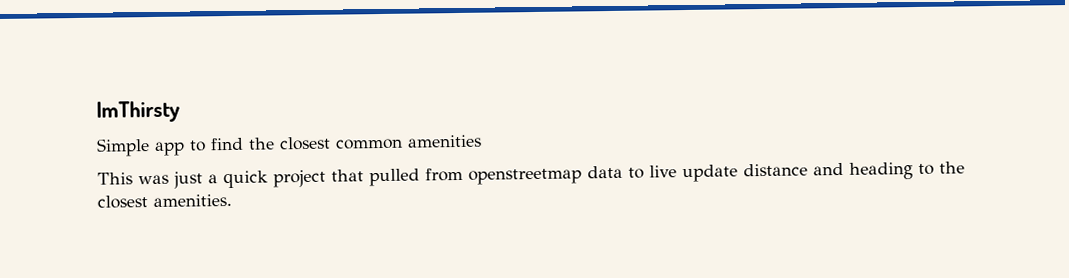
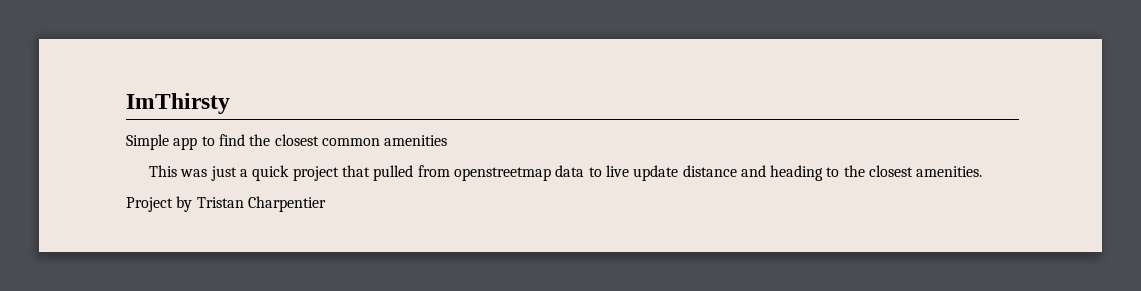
(232, 200) none -> [126,196,326,212] // Project by Tristan Charpentier

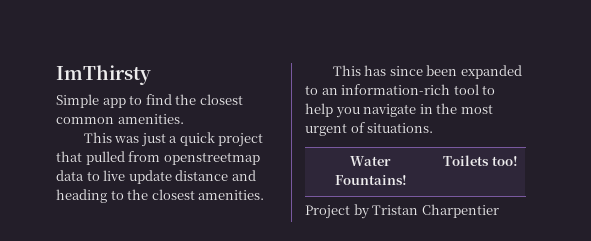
[384,135,448,146] amenities -> [117,114,184,124] amenities.
(983, 171) none -> [332,65,522,79] [305,84,496,95] [305,103,493,118] [305,122,434,136] [350,156,391,166] [334,175,407,185] [443,155,518,166] // This has since been expanded to an information-rich tool to help you navigate in the most urgent of situations. // Water Fountains! | Toilets too!

